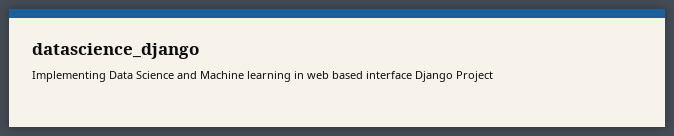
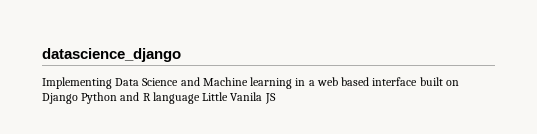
(304, 75) none -> [308,80,315,86] a
[415,71,493,82] Django Project -> [419,77,459,86] [42,92,276,104] built on Django Python and R language Little Vanila JS

